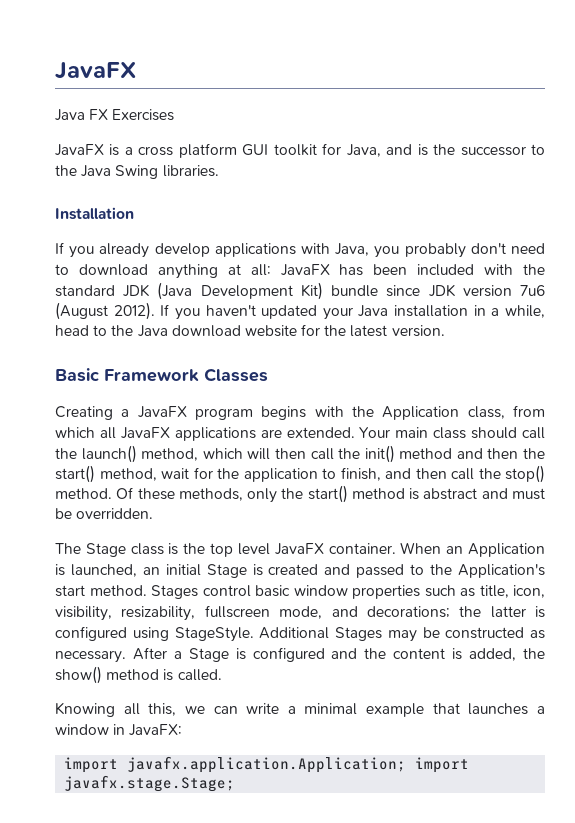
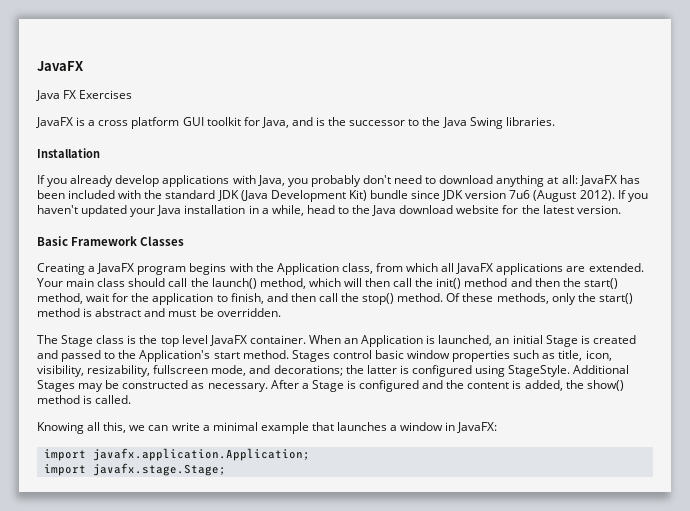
(407, 764) none -> (310, 454) //

